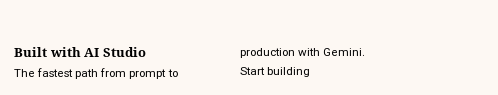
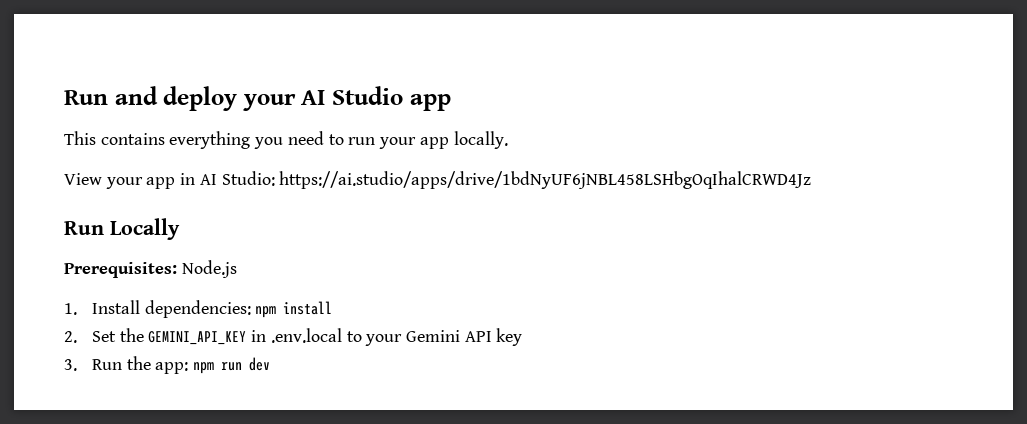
[14,47,146,57] [14,68,178,79] [240,48,366,58] [240,67,311,77] Built with AI Studio // The fastest path from prompt to production with Gemini. // Start building -> [64,86,451,111] [64,131,508,149] [64,171,812,189] [64,218,180,240] [64,260,237,278] [64,300,333,318] [64,328,523,346] [64,356,271,374] Run and deploy your AI Studio app // This contains everything you need to run your app locally. // View your app in AI Studio: https://ai.studio/apps/drive/1bdNyUF6jNBL458LSHbgOqIhalCRWD4Jz // Run Locally // Prerequisites: Node.js // 1. Install dependencies: npm install // 2. Set the GEMINI_API_KEY in .env.local to your Gemini API key // 3. Run the app: npm run dev

